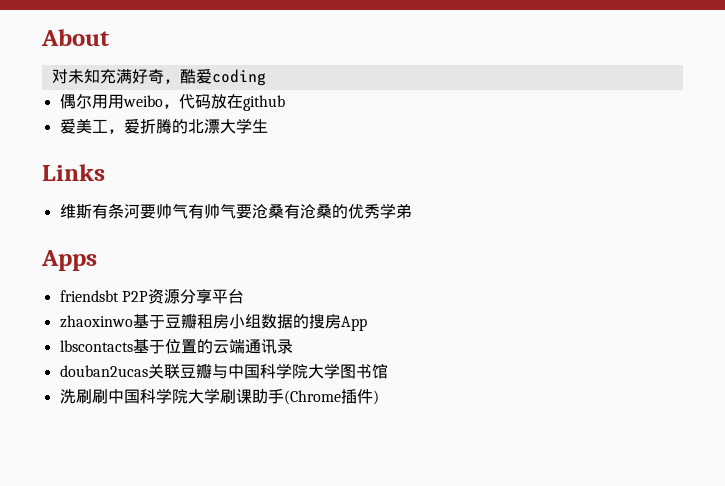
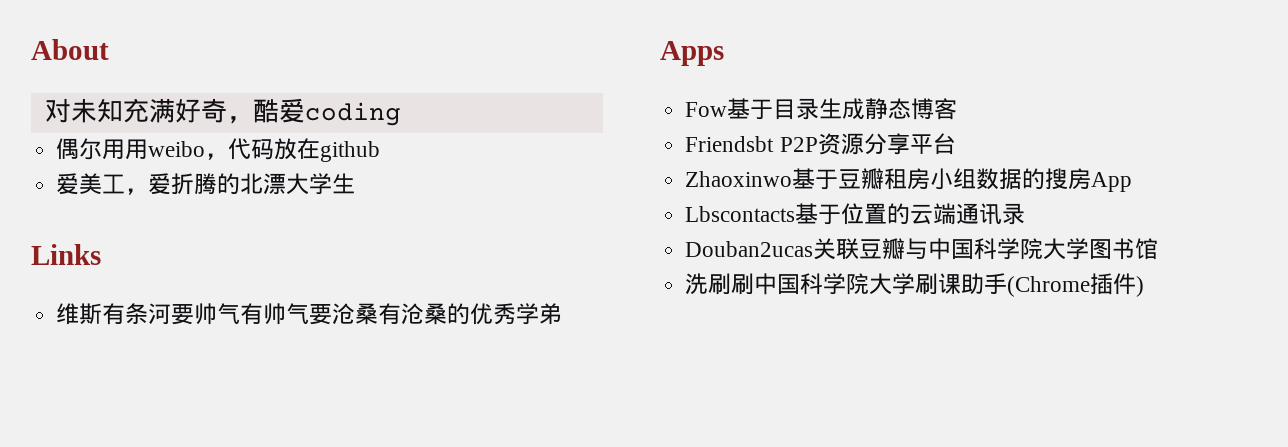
[59,290,119,302] friendsbt -> [685,98,958,120] [685,136,775,152] Fow基于目录生成静态博客 // Friendsbt
[59,315,133,328] zhaoxinwo -> [685,171,793,187] Zhaoxinwo
[59,340,133,352] lbscontacts -> [685,206,796,222] Lbscontacts
[59,365,148,377] douban2ucas -> [685,241,814,257] Douban2ucas

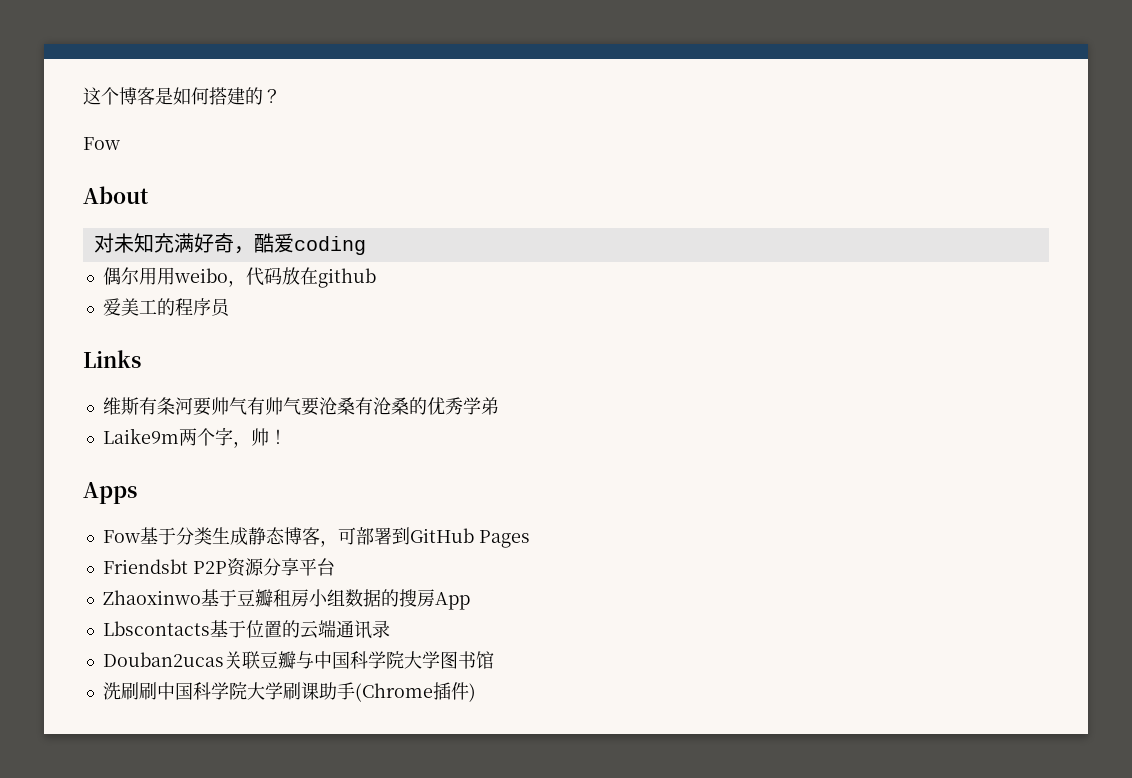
(31, 49) none -> [83,87,281,105] [83,137,120,150] 这个博客是如何搭建的？ // Fow //
[125,173,356,195] ，爱折腾的北漂大学生 -> [156,298,231,317] 的程序员
(563, 314) none -> [102,427,287,448] // Laike9m两个字，帅！
[773,98,820,120] 目录 -> [175,527,212,545] 分类
(958, 109) none -> [319,527,530,548] ，可部署到GitHub Pages

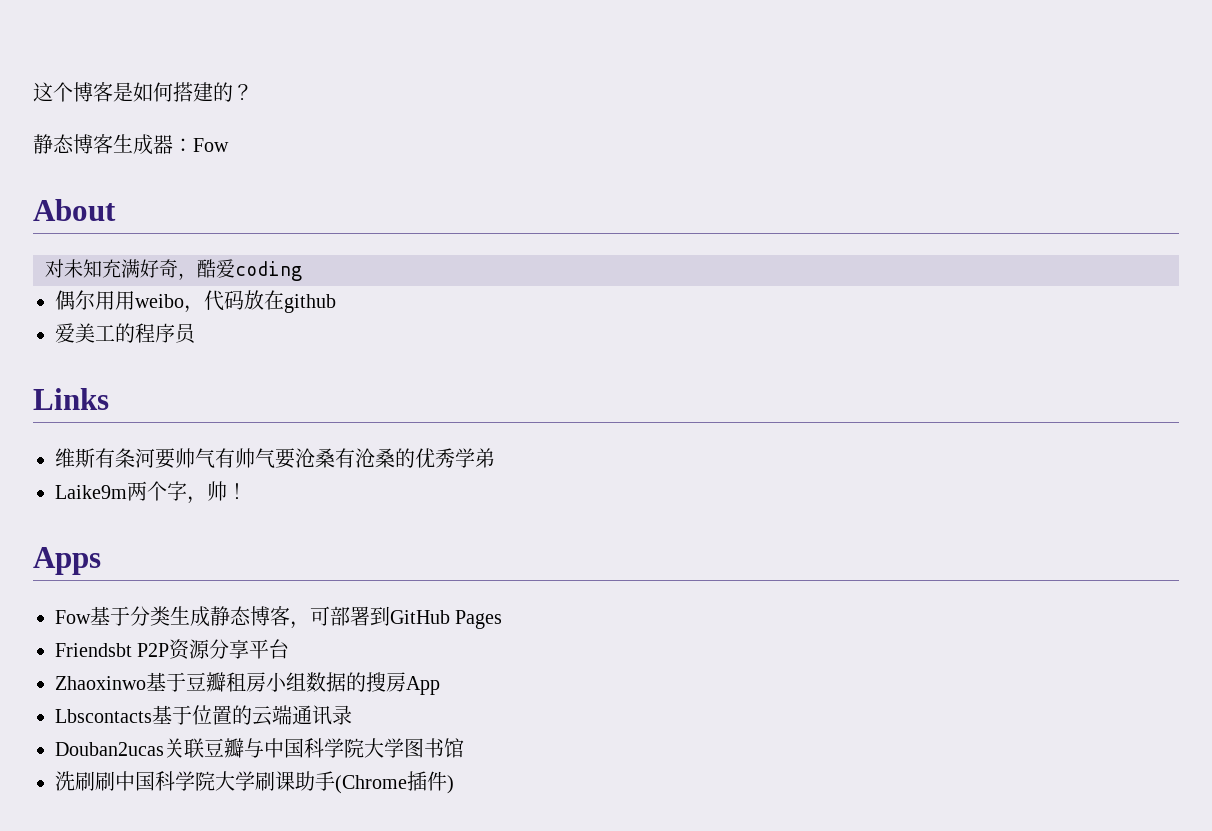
(281, 96) none -> [33,134,193,155] 静态博客生成器：

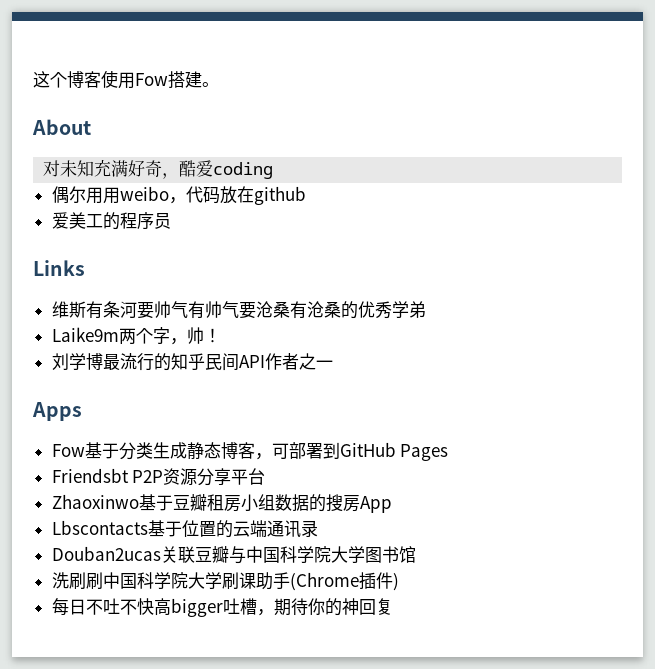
[113,82,253,102] [33,134,229,155] 是如何搭建的？ // 静态博客生成器：Fow -> [101,70,219,89] 使用Fow搭建。
(247, 491) none -> [51,353,333,371] // 刘学博最流行的知乎民间API作者之一
(454, 784) none -> [51,598,393,617] // 每日不吐不快高bigger吐槽，期待你的神回复

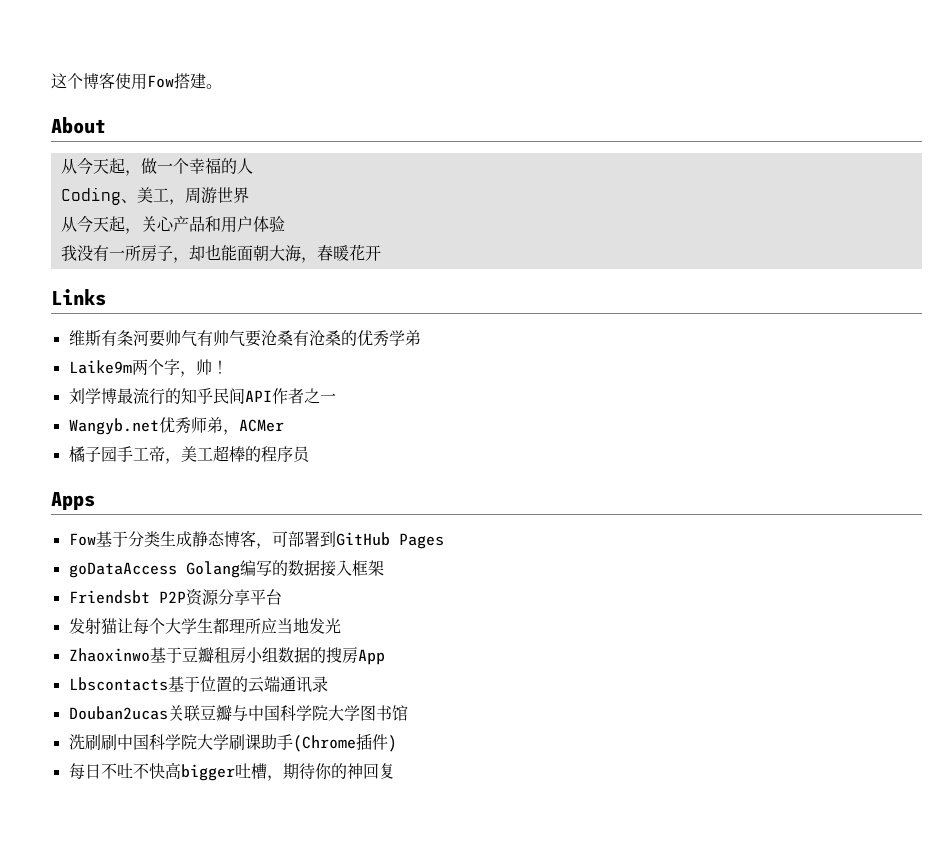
[43,159,274,179] [51,186,306,205] [51,212,171,230] 对未知充满好奇，酷爱coding // 偶尔用用weibo，代码放在github // 爱美工的程序员 -> [60,157,253,176] [60,187,249,205] [60,215,285,234] [60,244,381,263] 从今天起，做一个幸福的人 // Coding、美工，周游世界 // 从今天起，关心产品和用户体验 // 我没有一所房子，却也能面朝大海，春暖花开
(333, 364) none -> [68,417,284,435] [68,445,310,464] // Wangyb.net优秀师弟，ACMer // 橘子园手工帝，美工超棒的程序员
(449, 452) none -> [68,560,384,578] // goDataAccess Golang编写的数据接入框架
(266, 476) none -> [68,617,341,635] // 发射猫让每个大学生都理所应当地发光

